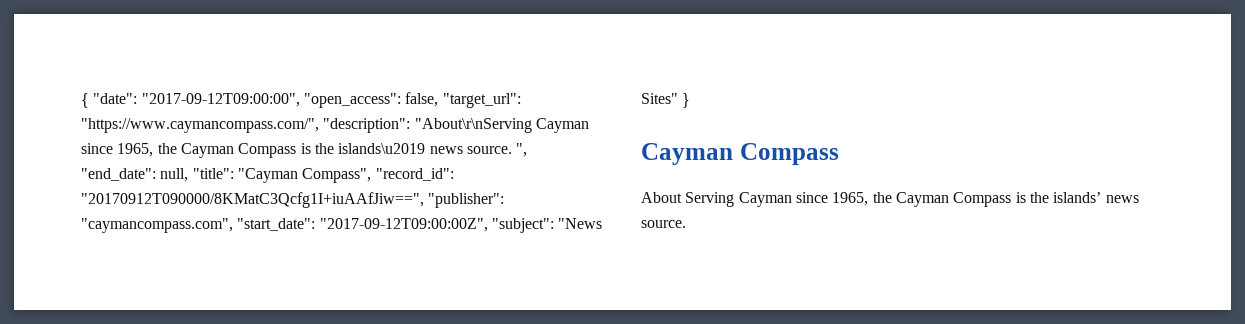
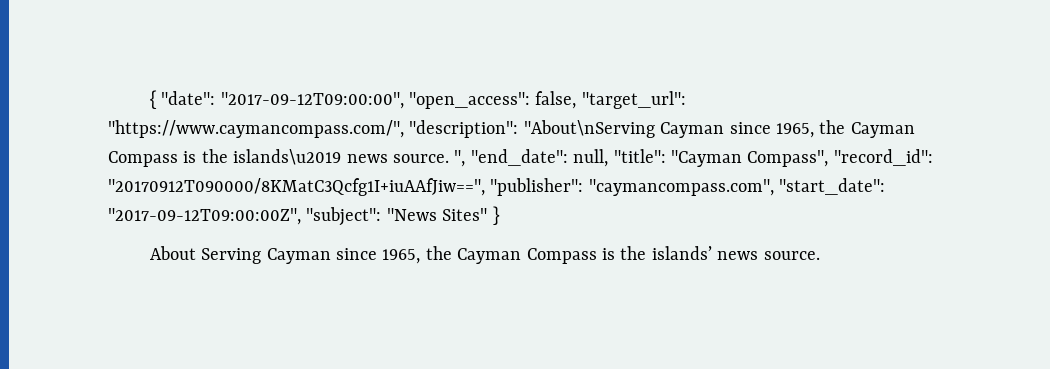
[414,118,532,133] "About\r\nServing -> [523,120,655,138] "About\nServing
[641,143,839,165] // Cayman Compass -> (500, 215) none

